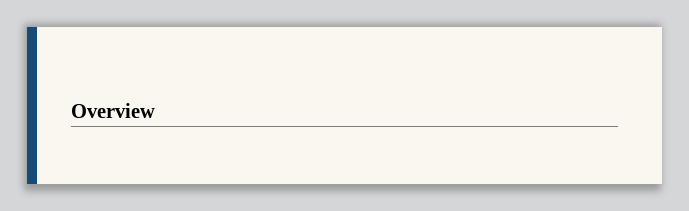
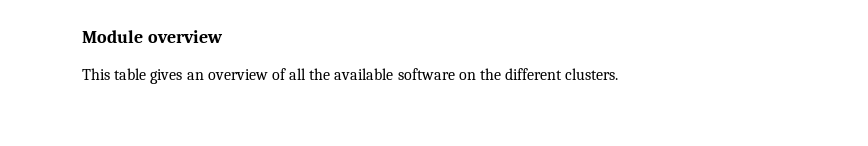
[71,103,155,118] Overview -> [82,30,223,43] [82,68,619,84] Module overview // This table gives an overview of all the available software on the different clusters.

